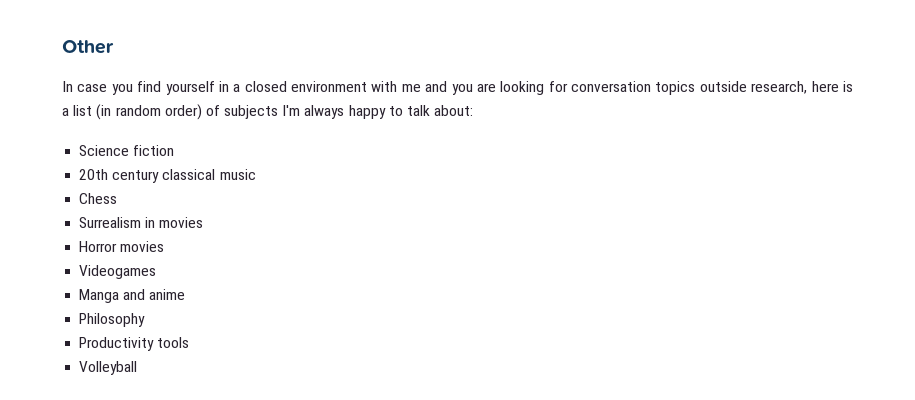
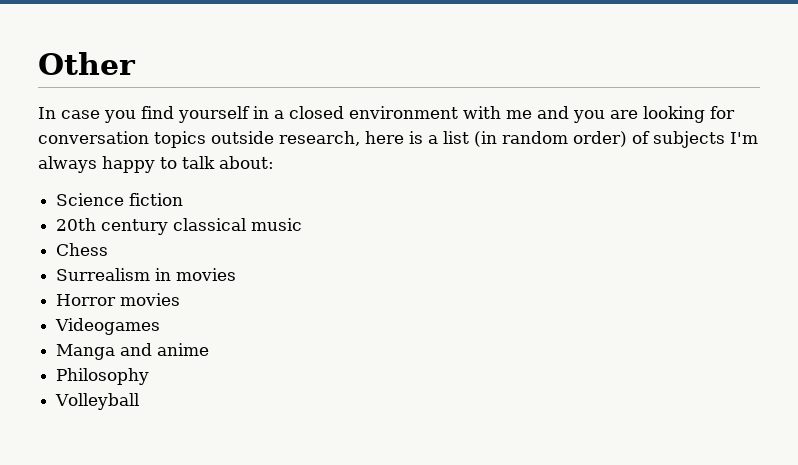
[79,337,190,351] // Productivity tools -> (150, 376) none

